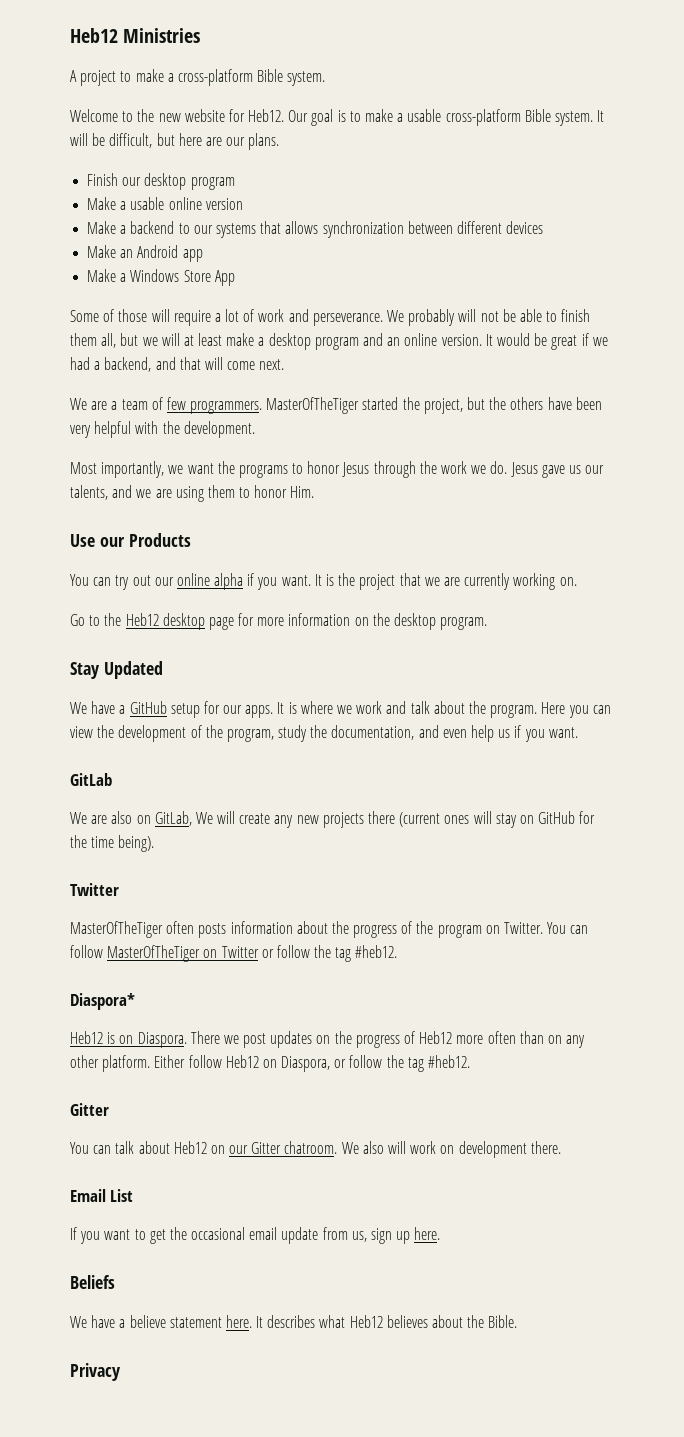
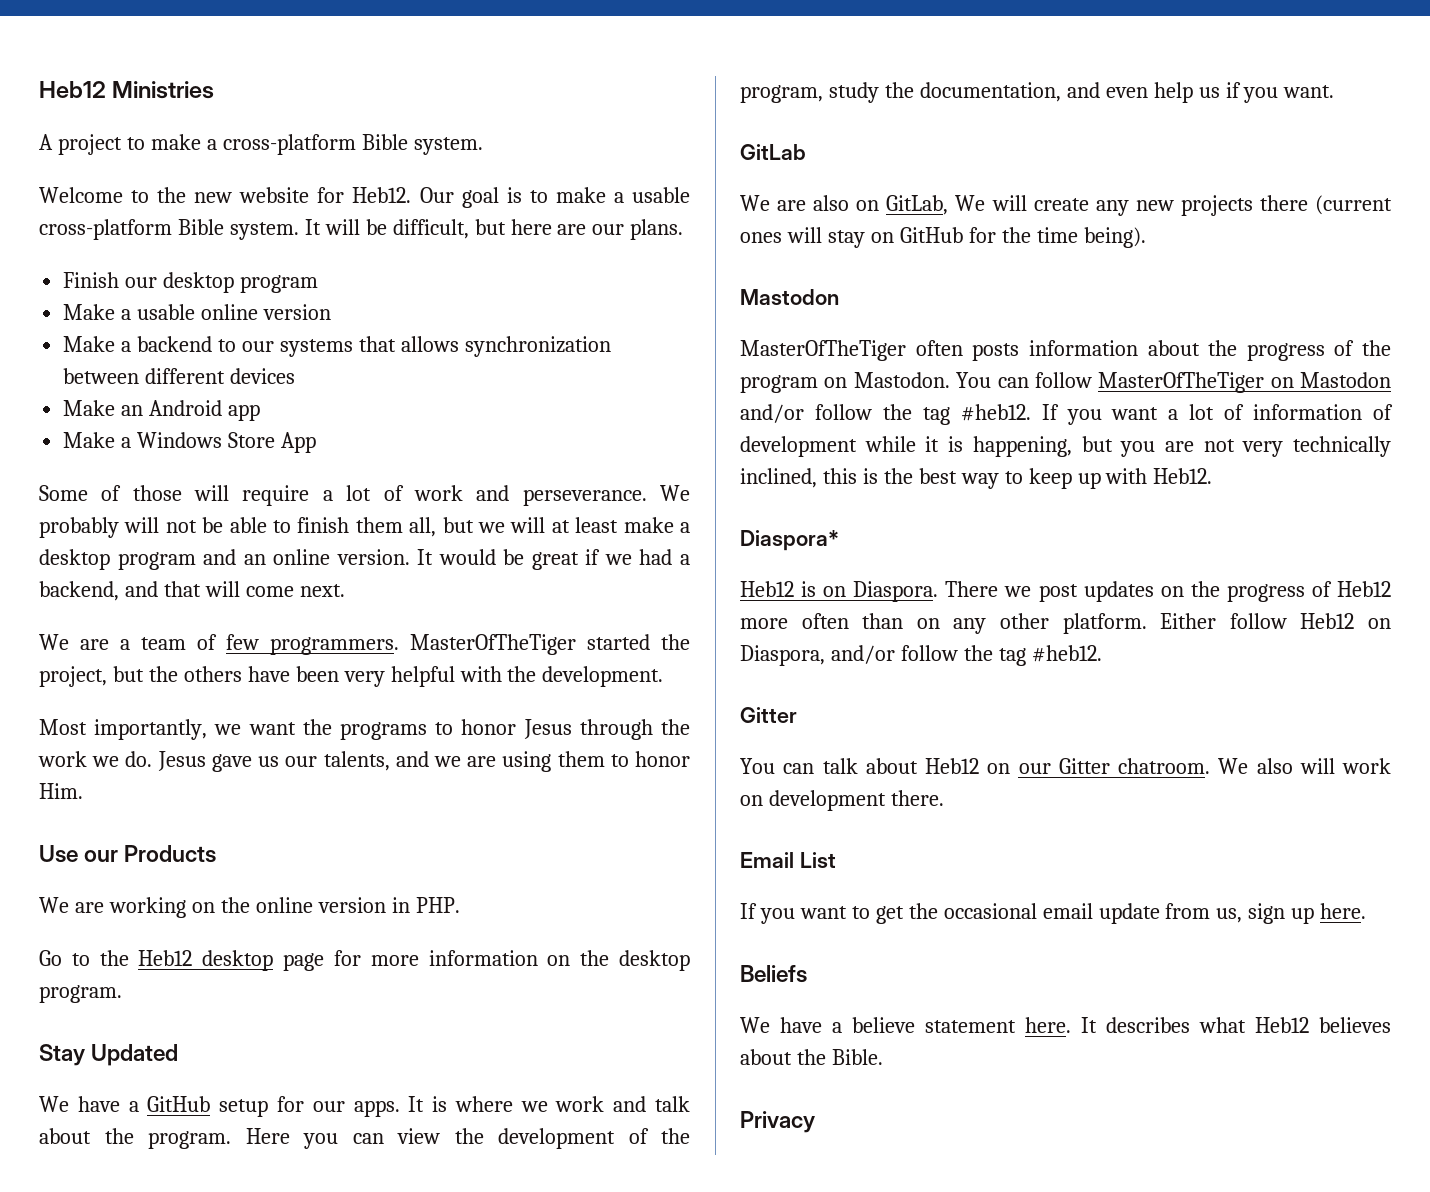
[70,573,577,590] You can try out our online alpha if you want. It is the project that we are currently working on. -> [39,897,460,918] We are working on the online version in PHP.
[70,883,119,896] Twitter -> [740,289,839,305] Mastodon
[504,922,544,934] Twitter. -> [853,372,950,388] Mastodon.
[221,945,398,962] Twitter or follow the tag #heb12. -> [1300,372,1391,388] [740,404,1393,425] [740,436,1391,457] [740,468,1213,489] Mastodon and/or follow the tag #heb12. If you want a lot of information of development while it is happening, but you are not very technically inclined, this is the best way to keep up with Heb12.
[334,1059,347,1068] or -> [830,645,895,664] and/or

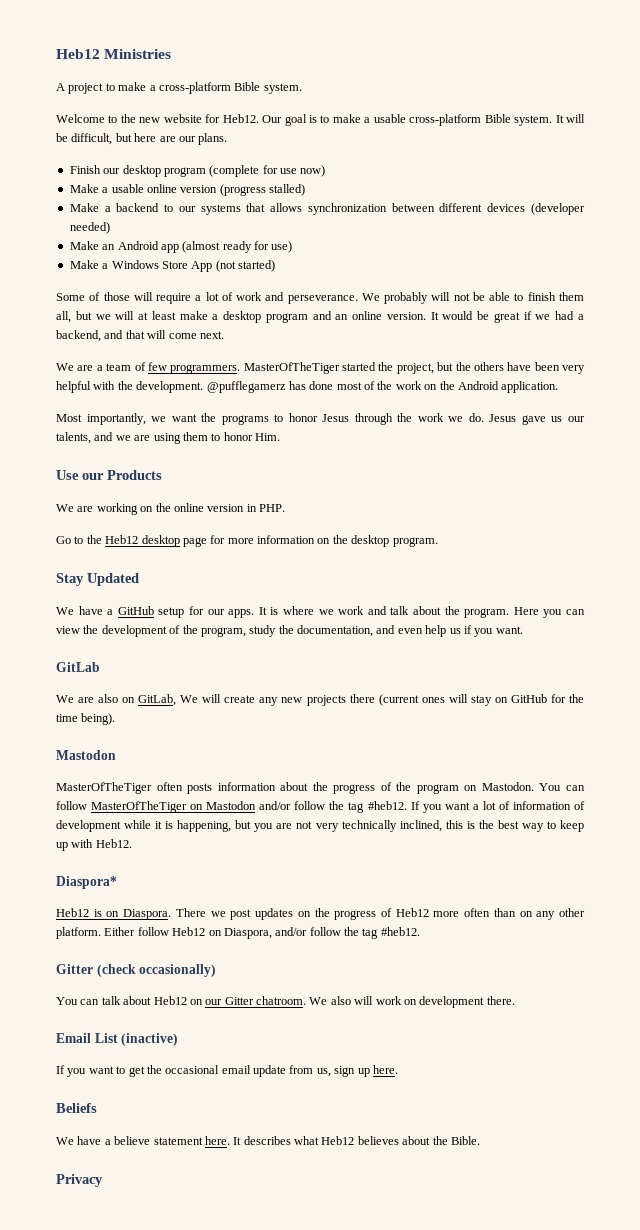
(319, 284) none -> [209,165,326,177] (complete for use now)
(331, 312) none -> [219,184,305,196] (progress stalled)
(296, 376) none -> [531,203,585,215] [69,222,110,234] (developer needed)
(261, 412) none -> [182,241,293,253] (almost ready for use)
(316, 442) none -> [215,260,275,272] (not started)
(664, 676) none -> [206,381,559,393] @pufflegamerz has done most of the work on the Android application.
(797, 715) none -> [96,964,217,977] (check occasionally)
(836, 860) none -> [121,1033,179,1046] (inactive)

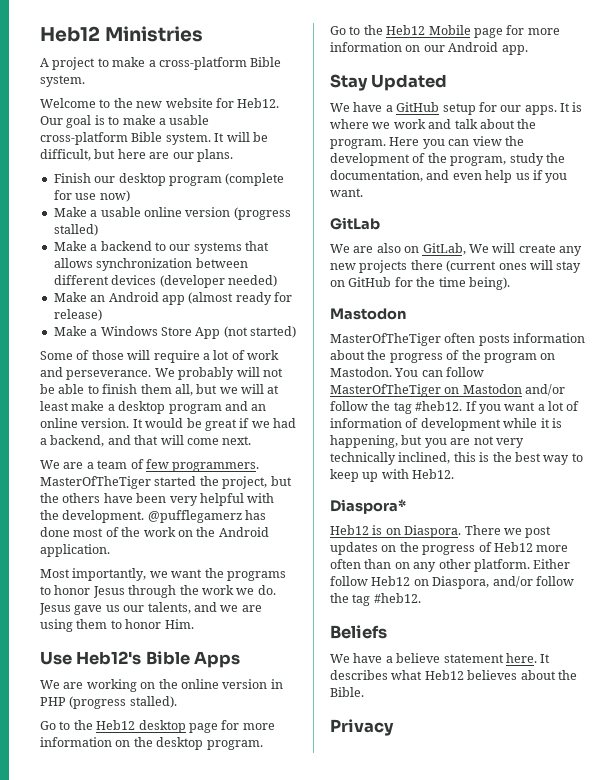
[271,241,293,253] use) -> [53,309,102,321] release)
[82,470,162,480] our Products -> [76,651,241,668] Heb12's Bible Apps
[259,504,285,512] PHP. -> [40,696,177,709] PHP (progress stalled).
(438, 542) none -> [330,25,560,38] [330,42,528,55] // Go to the Heb12 Mobile page for more information on our Android app.
[56,964,217,977] [56,996,515,1008] [56,1033,179,1046] [56,1065,398,1077] // Gitter (check occasionally) // You can talk about Heb12 on our Gitter chatroom. We also will work on development there. // Email List (inactive) // If you want to get the occasional email update from us, sign up here. -> (421, 598) none

